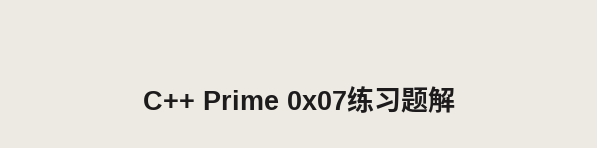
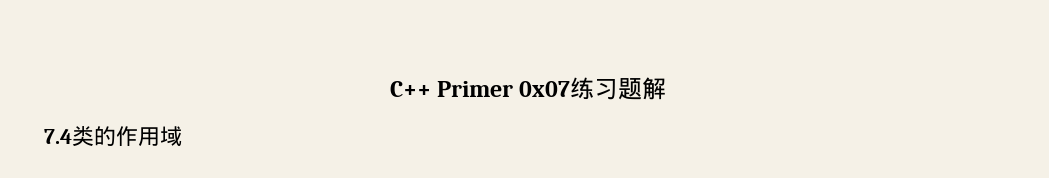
[202,90,279,110] Prime -> [437,81,513,97] Primer
(455, 99) none -> [44,126,182,147] // 7.4类的作用域

